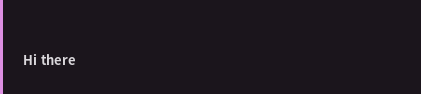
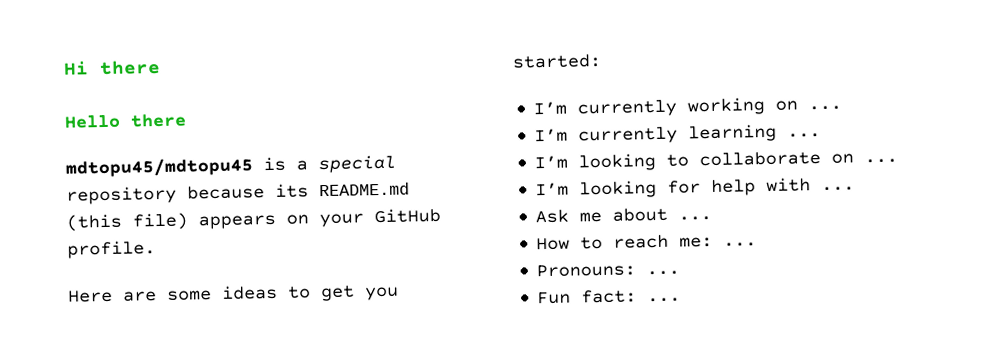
(76, 59) none -> [64,113,187,129] [65,154,396,178] [66,182,410,205] [66,207,441,232] [67,240,156,259] [68,284,399,303] [512,53,602,69] [533,96,843,118] [534,123,822,145] [534,150,899,172] [535,177,856,199] [535,207,713,224] [536,234,758,251] [536,263,681,278] [537,289,682,305] // Hello there // mdtopu45/mdtopu45 is a special repository because its README.md (this file) appears on your GitHub profile. // Here are some ideas to get you started: // I’m currently working on ... // I’m currently learning ... // I’m looking to collaborate on ... // I’m looking for help with ... // Ask me about ... // How to reach me: ... // Pronouns: ... // Fun fact: ...

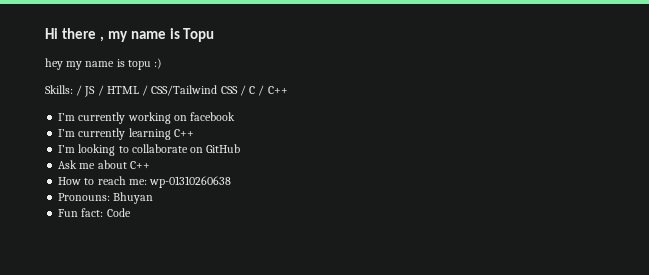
[64,113,187,129] [65,154,396,178] [66,182,410,205] [66,207,441,232] [67,240,156,259] [68,284,399,303] [512,53,602,69] // Hello there // mdtopu45/mdtopu45 is a special repository because its README.md (this file) appears on your GitHub profile. // Here are some ideas to get you started: -> [99,28,215,42] [45,58,163,70] [45,85,288,97] , my name is Topu // hey my name is topu :) // Skills: / JS / HTML / CSS/Tailwind CSS / C / C++
[808,105,843,111] ... -> [190,112,236,121] facebook
[787,132,822,138] ... -> [173,129,194,137] C++
[864,158,899,164] [535,177,856,199] ... // I’m looking for help with ... -> [206,144,241,153] GitHub
[678,215,713,221] ... -> [129,161,150,169] C++
[723,242,758,247] ... -> [149,176,232,188] wp-01310260638
[646,270,681,276] ... -> [113,192,154,204] Bhuyan
[647,297,682,303] ... -> [106,208,131,217] Code

